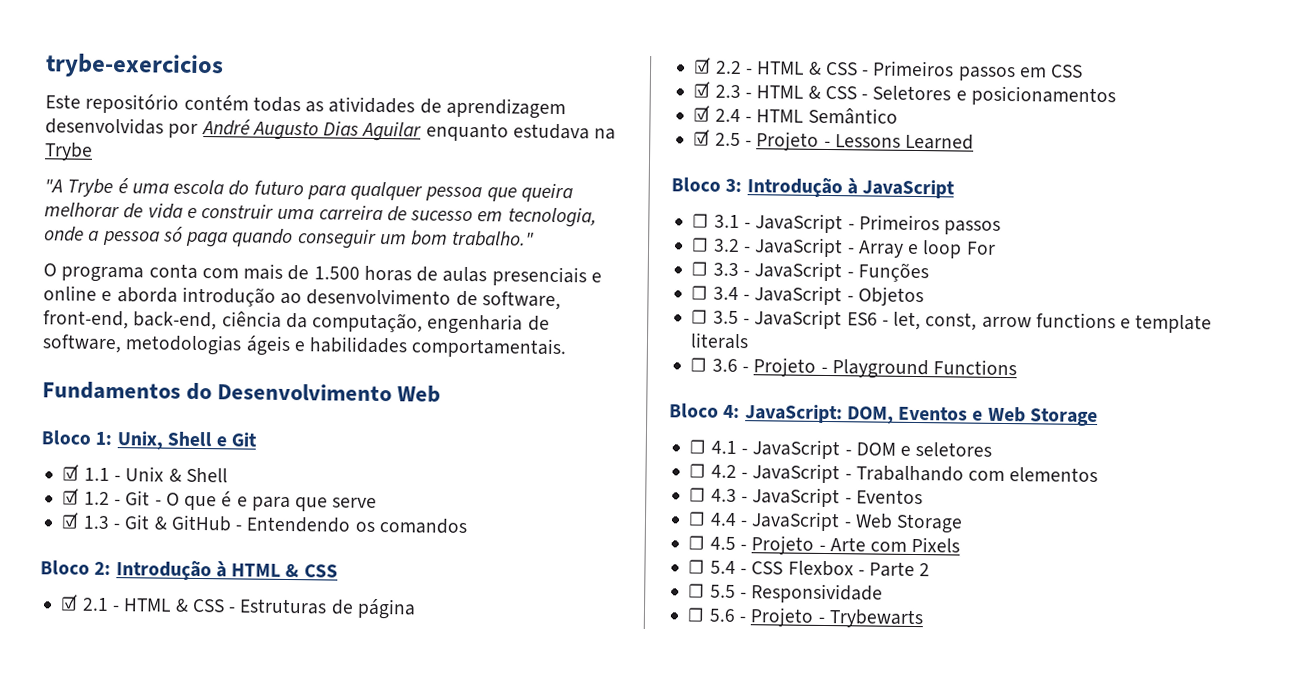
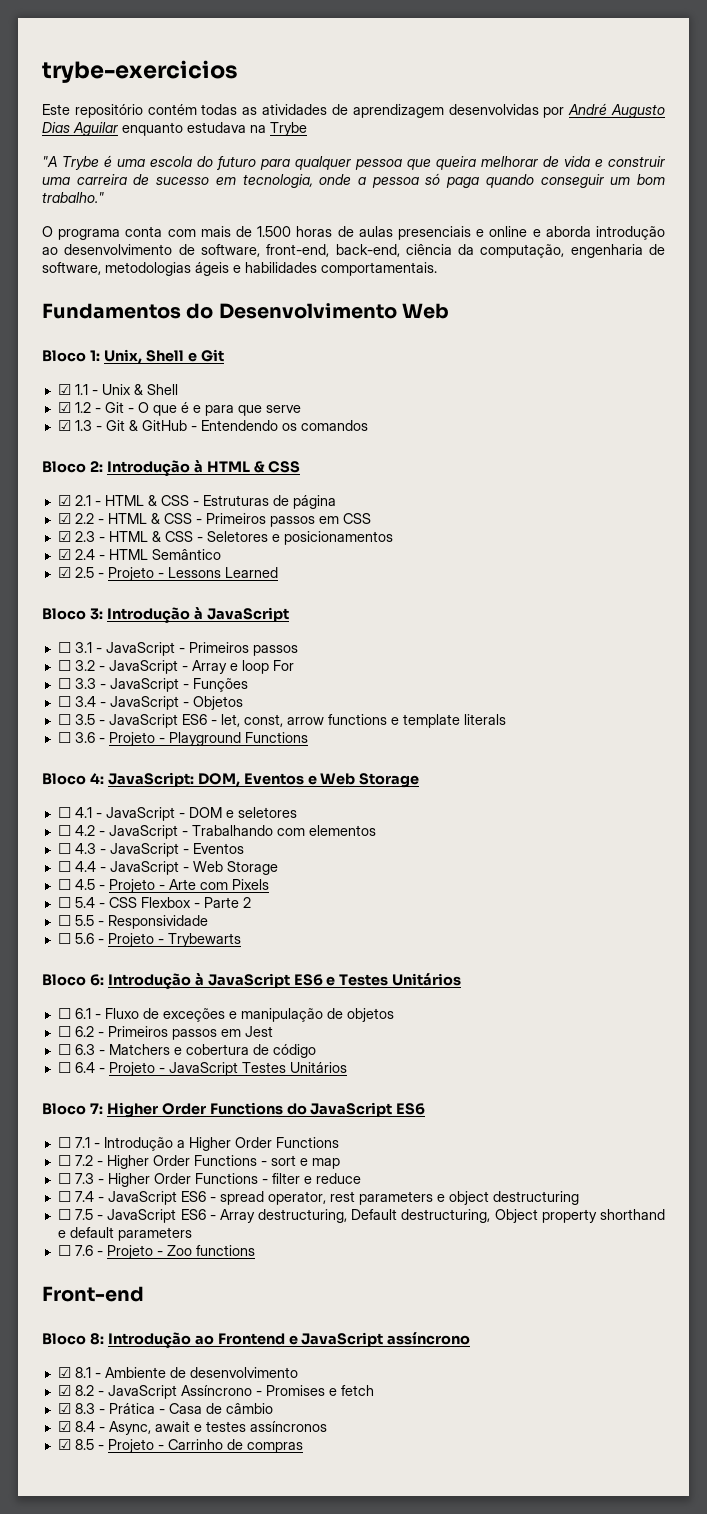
(924, 619) none -> [42,973,462,989] [57,1008,394,1022] [57,1026,273,1040] [57,1044,316,1058] [57,1062,347,1076] [42,1102,426,1118] [57,1137,339,1151] [57,1155,340,1169] [57,1173,361,1187] [57,1191,579,1205] [57,1209,665,1223] [57,1227,192,1241] [57,1245,255,1259] [42,1286,144,1302] [42,1332,471,1348] [57,1367,298,1378] [57,1385,374,1399] [57,1403,273,1414] [57,1421,327,1435] [57,1439,303,1453] // Bloco 6: Introdução à JavaScript ES6 e Testes Unitários // ☐ 6.1 - Fluxo de exceções e manipulação de objetos // ☐ 6.2 - Primeiros passos em Jest // ☐ 6.3 - Matchers e cobertura de código // ☐ 6.4 - Projeto - JavaScript Testes Unitários // Bloco 7: Higher Order Functions do JavaScript ES6 // ☐ 7.1 - Introdução a Higher Order Functions // ☐ 7.2 - Higher Order Functions - sort e map // ☐ 7.3 - Higher Order Functions - filter e reduce // ☐ 7.4 - JavaScript ES6 - spread operator, rest parameters e object destructuring // ☐ 7.5 - JavaScript ES6 - Array destructuring, Default destructuring, Object property shorthand e default parameters // ☐ 7.6 - Projeto - Zoo functions // Front-end // Bloco 8: Introdução ao Frontend e JavaScript assíncrono // ☑ 8.1 - Ambiente de desenvolvimento // ☑ 8.2 - JavaScript Assíncrono - Promises e fetch // ☑ 8.3 - Prática - Casa de câmbio // ☑ 8.4 - Async, await e testes assíncronos // ☑ 8.5 - Projeto - Carrinho de compras

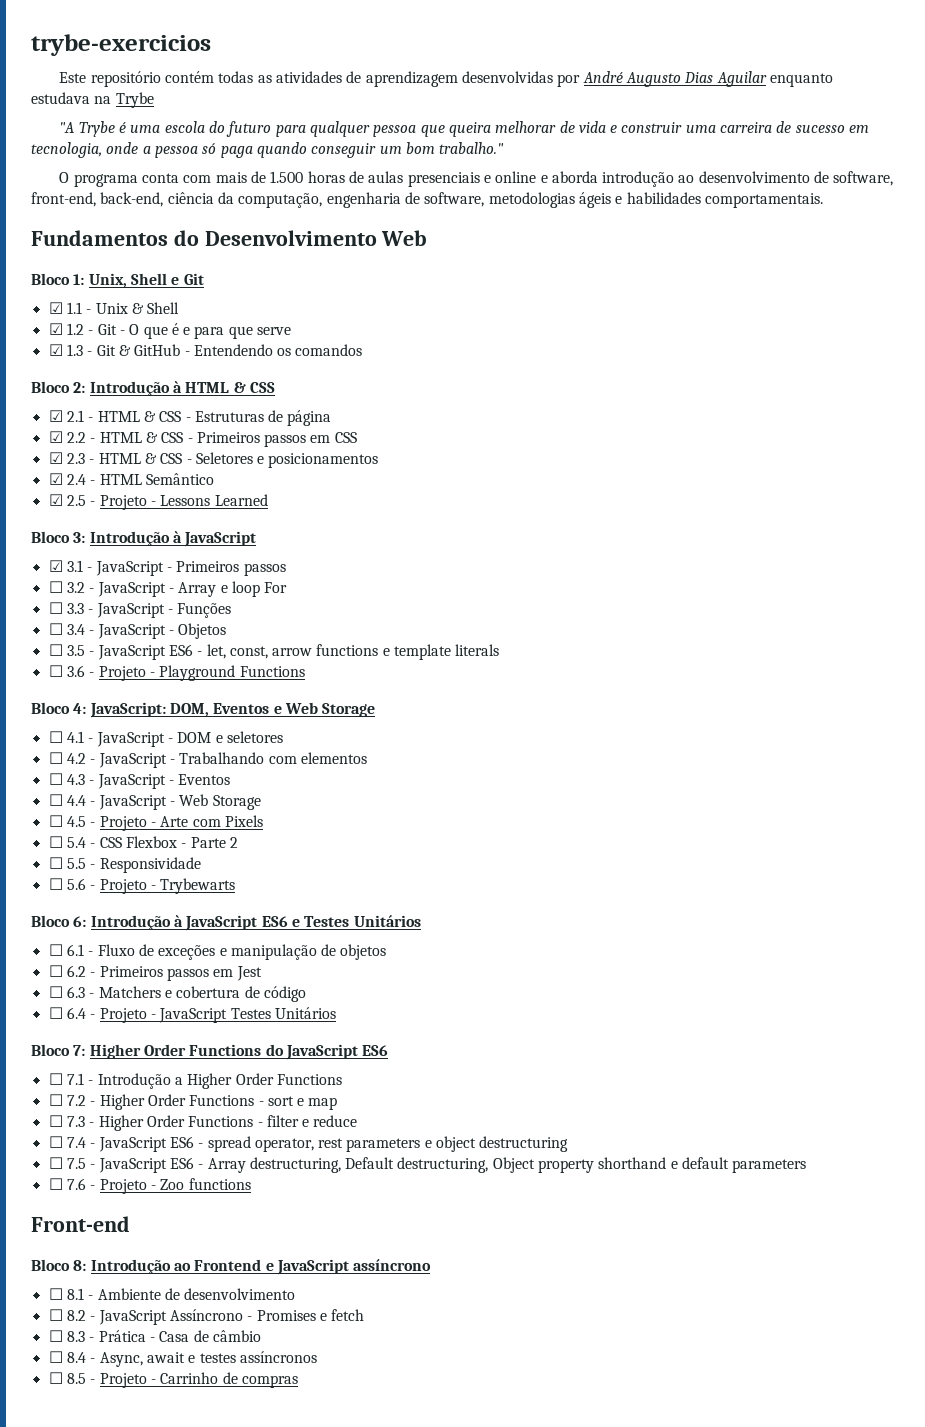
[57,642,71,653] ☐ -> [48,560,63,572] ☑
[57,1367,71,1378] ☑ -> [48,1288,63,1300] ☐
[57,1385,71,1396] ☑ -> [48,1309,63,1321] ☐
[57,1403,71,1414] ☑ -> [48,1330,63,1342] ☐
[57,1421,71,1432] ☑ -> [48,1351,63,1363] ☐
[57,1439,71,1450] ☑ -> [48,1372,63,1384] ☐

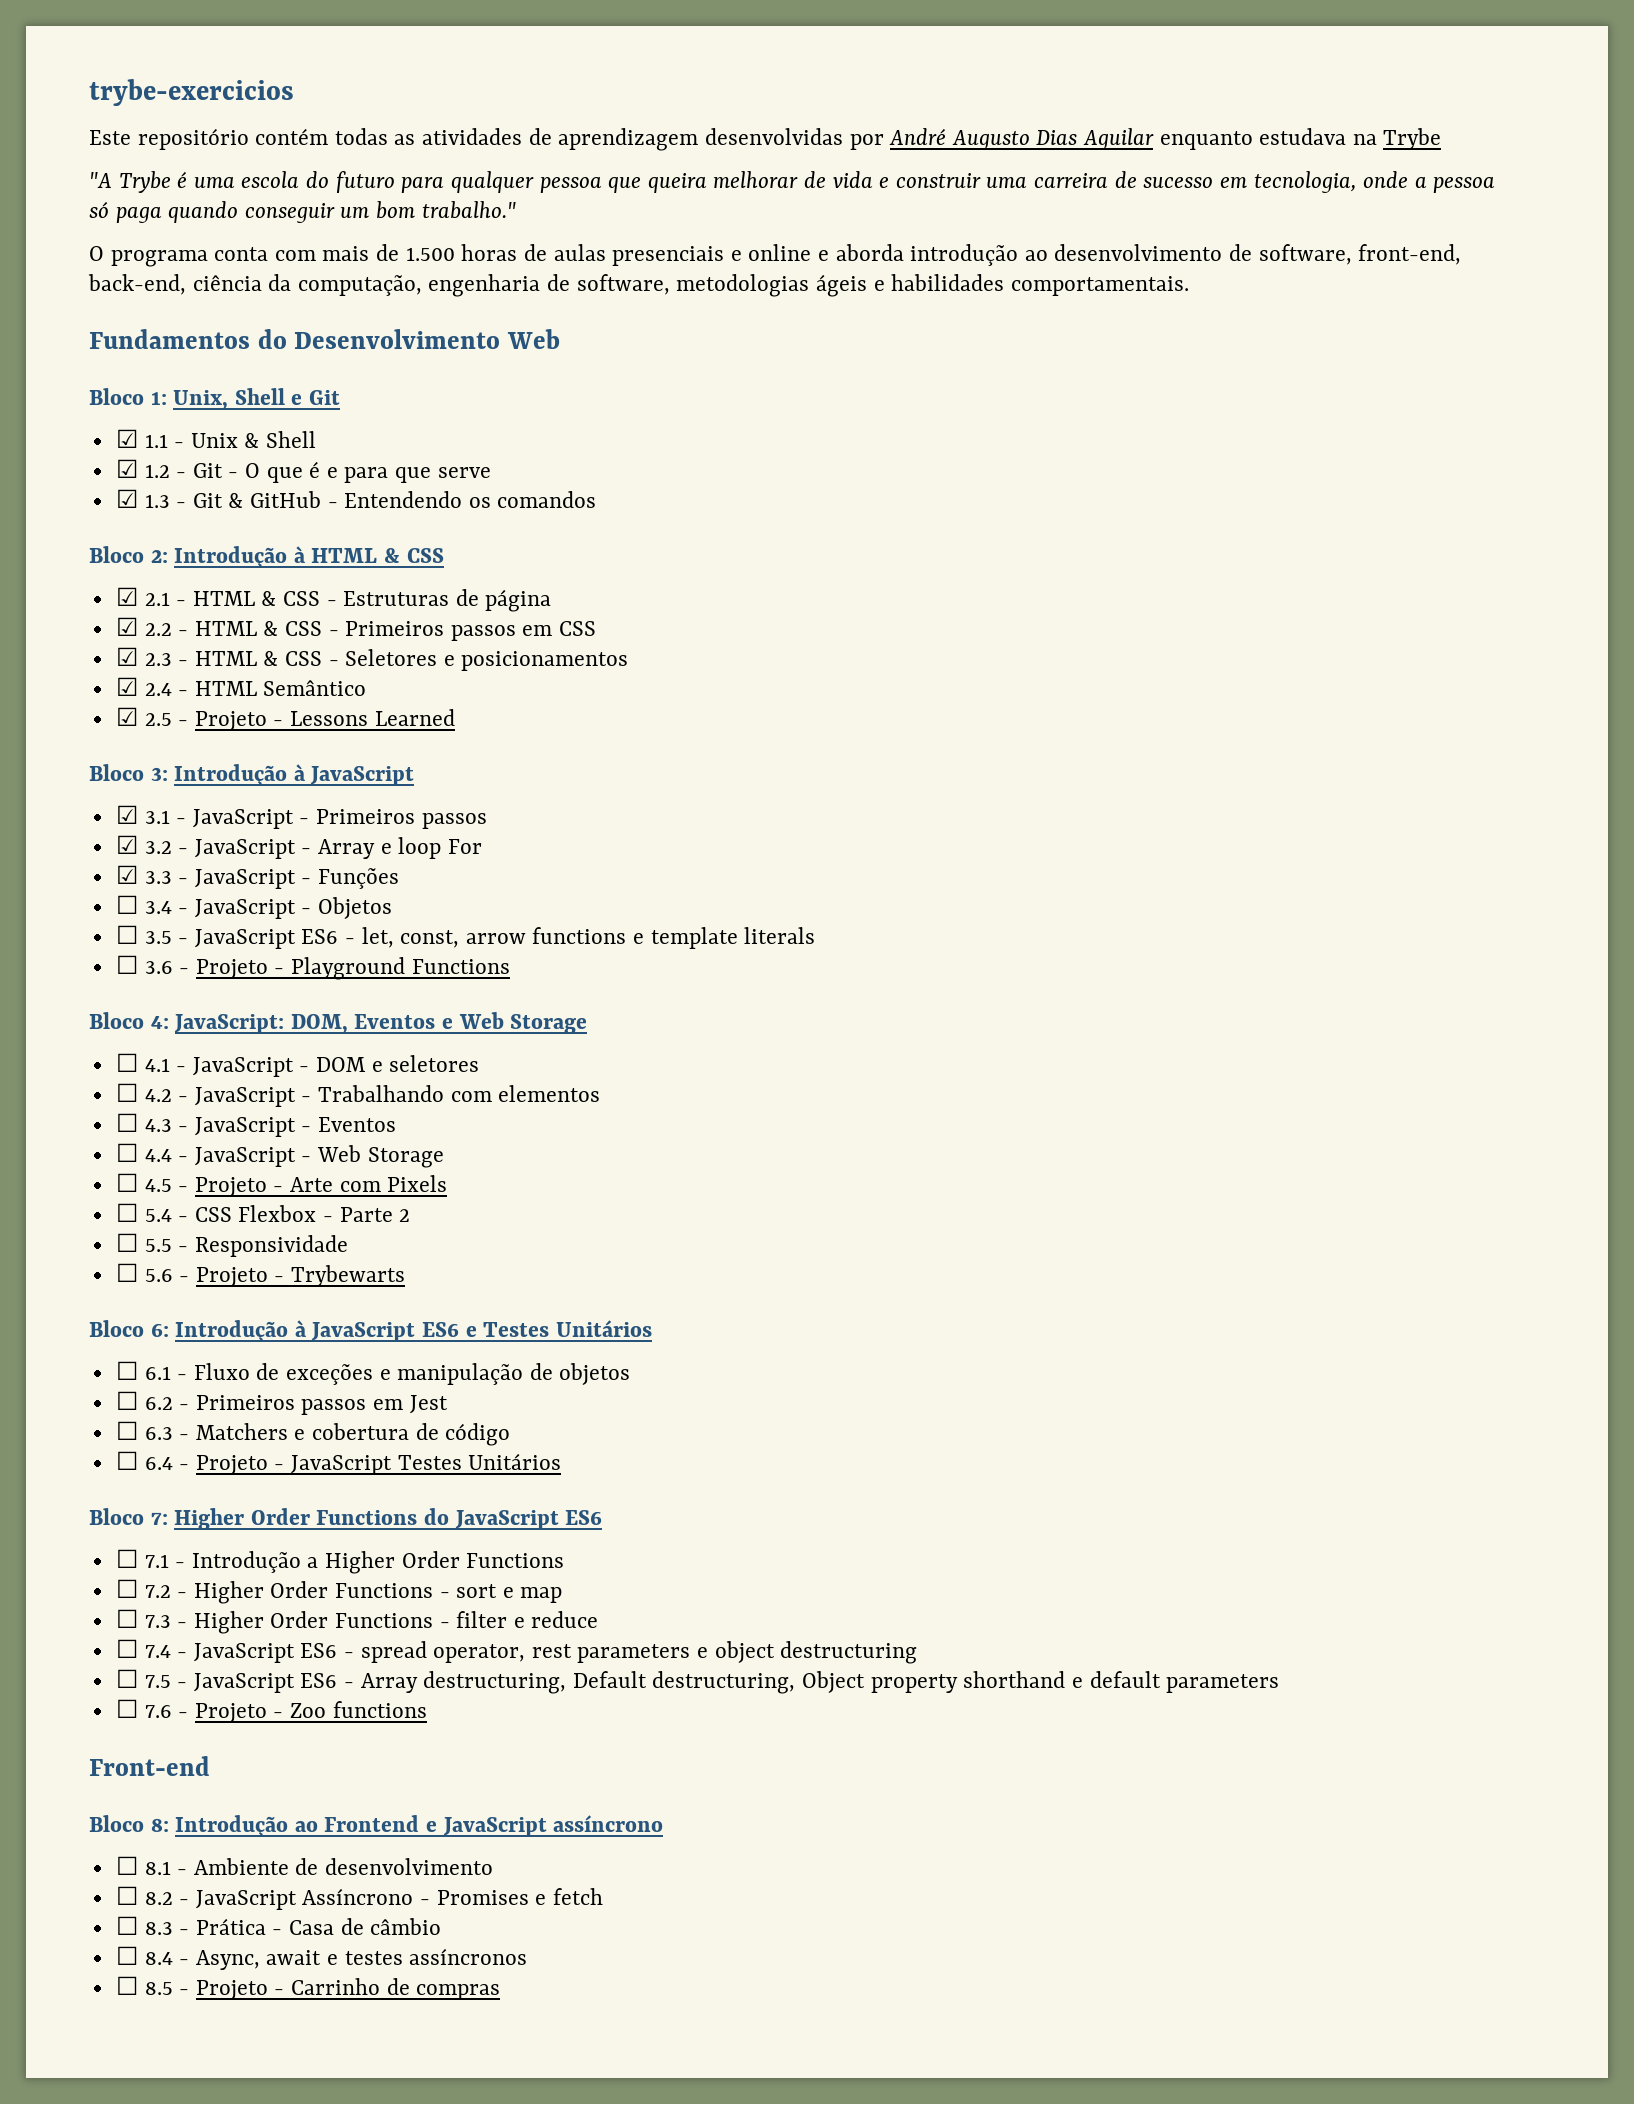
[48,581,63,593] ☐ -> [115,835,138,854] ☑
[48,602,63,614] ☐ -> [115,865,138,884] ☑

